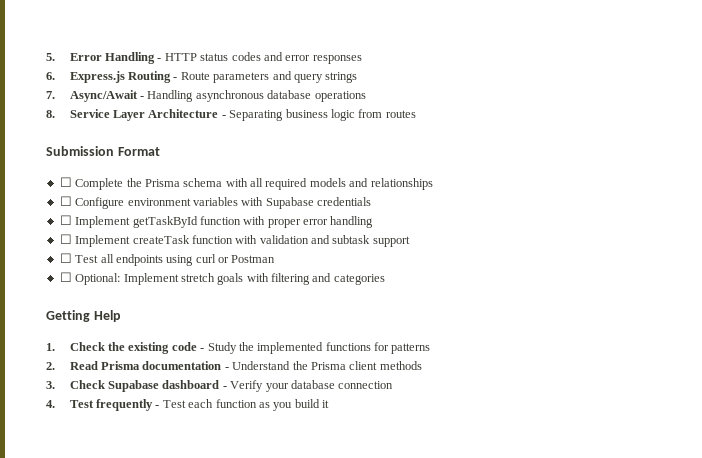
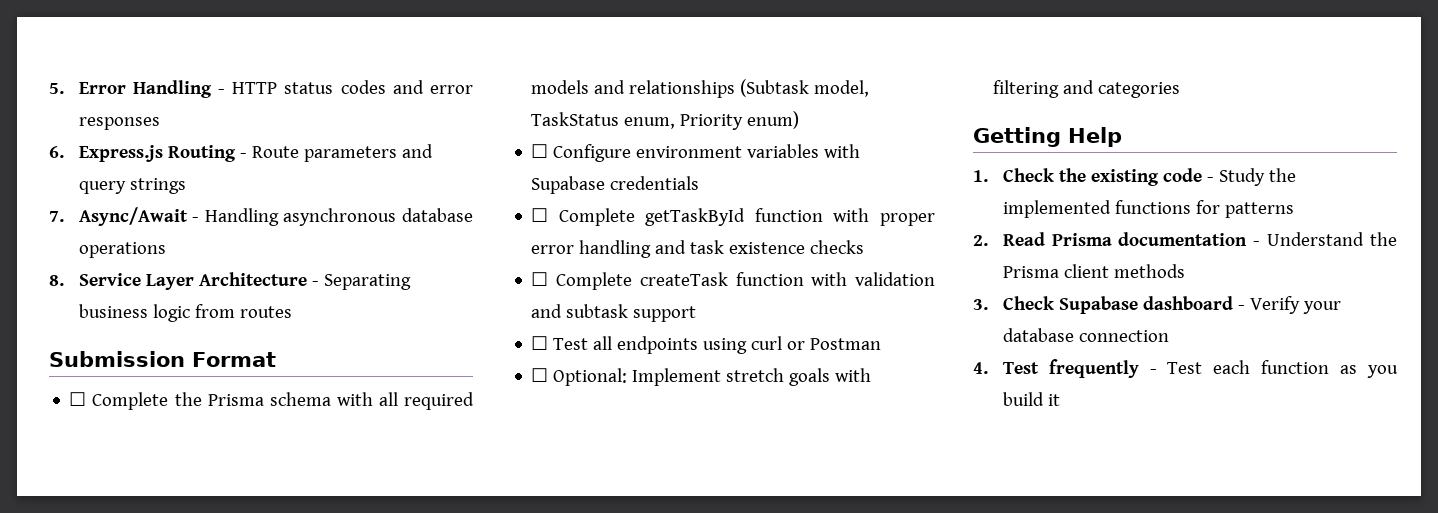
(433, 184) none -> [740,79,870,97] [531,111,800,130] (Subtask model, TaskStatus enum, Priority enum)
[75,216,131,228] Implement -> [558,208,635,226] Complete
[59,234,131,247] // ☐ Implement -> [655,240,865,254] [531,272,633,290] and task existence checks // ☐ Complete

